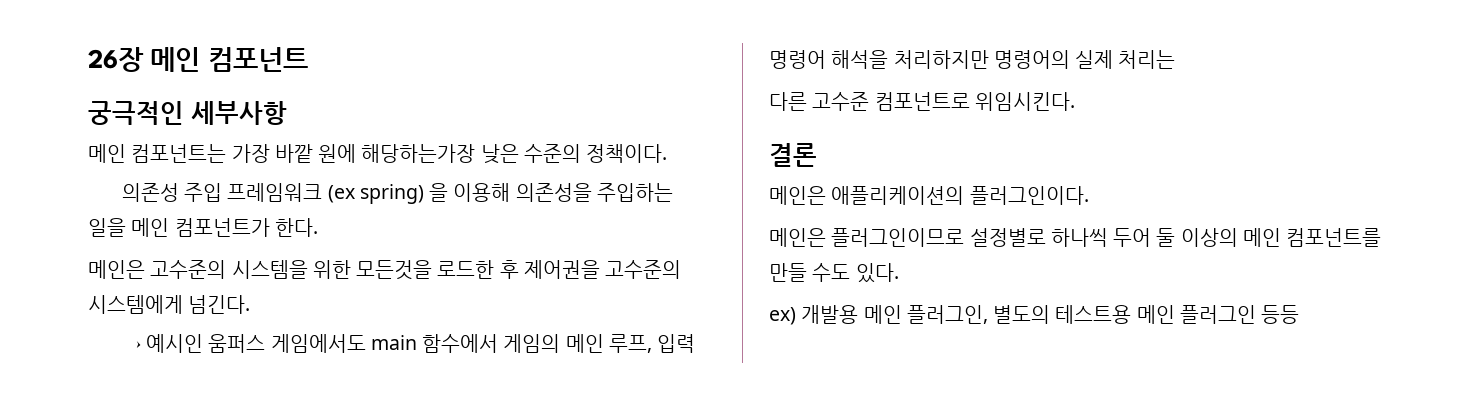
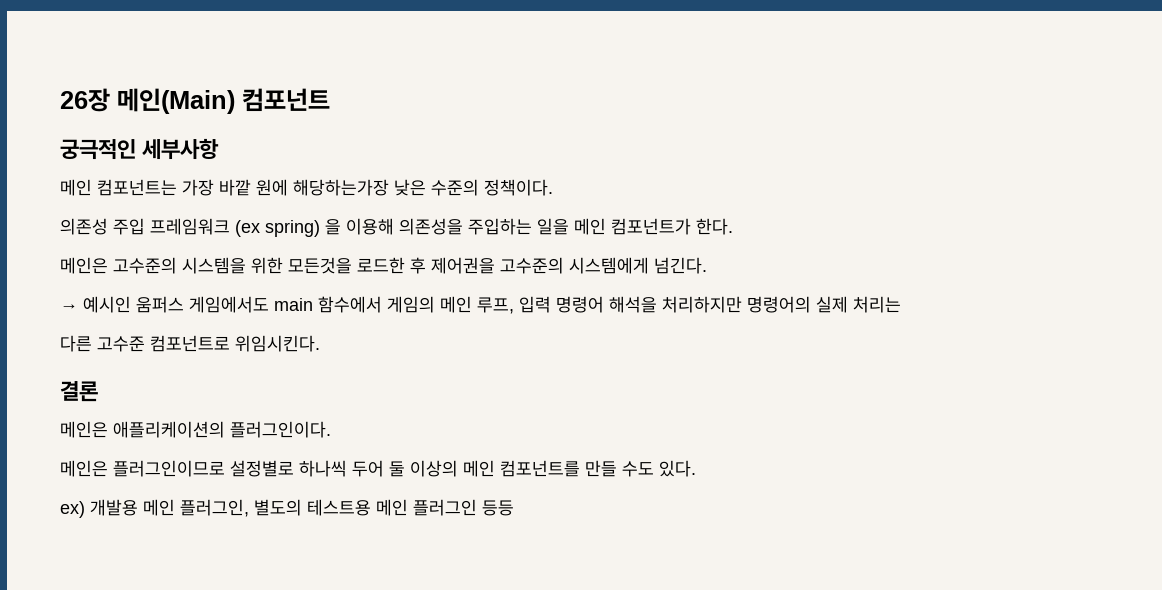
[150,47,201,72] 메인 -> [117,88,235,114] 메인(Main)

